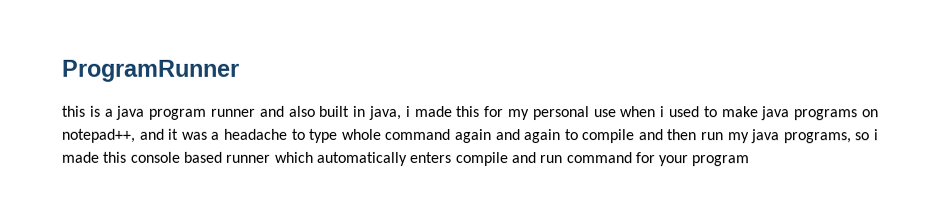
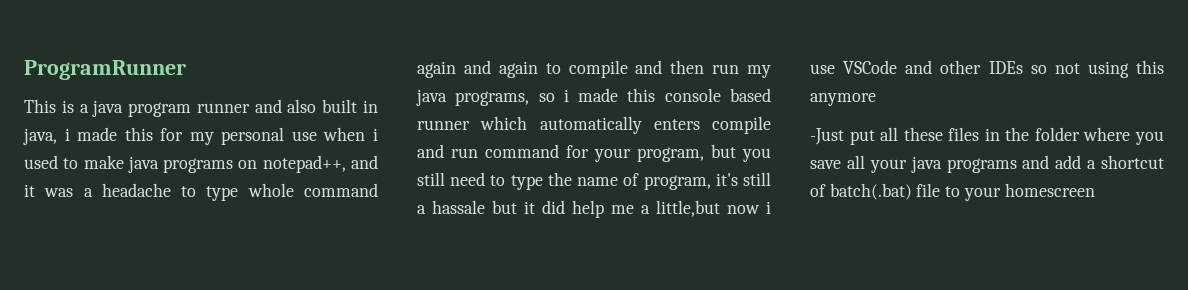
[61,105,85,117] this -> [24,99,56,113] This
[691,155,750,167] program -> [637,144,771,162] [417,172,771,190] [417,200,771,218] [810,60,1164,78] [810,93,876,106] [810,127,1164,145] [810,155,1164,173] [810,183,1095,201] program, but you still need to type the name of program, it's still a hassale but it did help me a little,but now i use VSCode and other IDEs so not using this anymore // -Just put all these files in the folder where you save all your java programs and add a shortcut of batch(.bat) file to your homescreen

